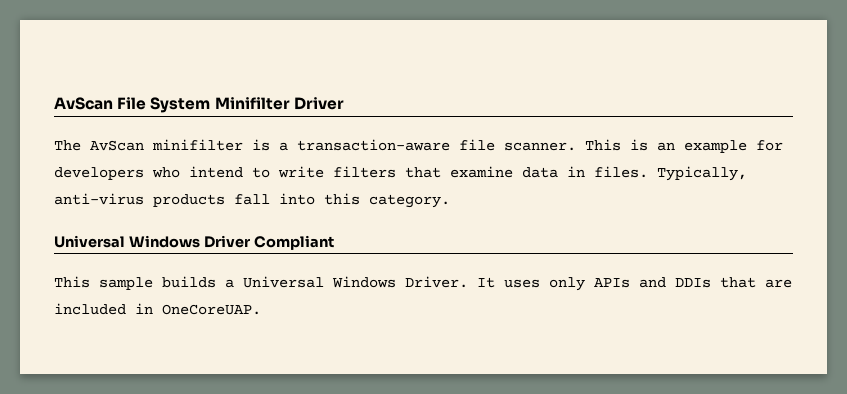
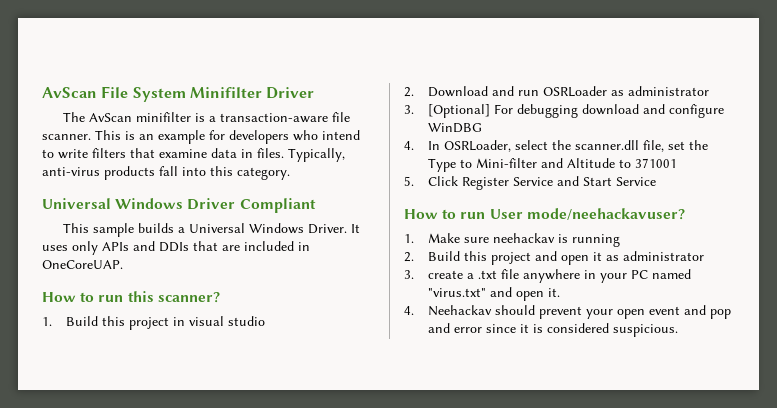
(261, 309) none -> [42,291,220,303] [42,316,265,330] [404,86,709,97] [404,104,724,118] [427,123,482,133] [404,140,708,152] [427,158,677,172] [404,176,656,190] [404,208,685,220] [404,233,620,247] [404,251,704,265] [404,269,691,283] [427,287,560,301] [404,305,731,319] [427,323,678,337] // How to run this scanner? // 1. Build this project in visual studio // 2. Download and run OSRLoader as administrator // 3. [Optional] For debugging download and configure WinDBG // 4. In OSRLoader, select the scanner.dll file, set the Type to Mini-filter and Altitude to 371001 // 5. Click Register Service and Start Service // How to run User mode/neehackavuser? // 1. Make sure neehackav is running // 2. Build this project and open it as administrator // 3. create a .txt file anywhere in your PC named "virus.txt" and open it. // 4. Neehackav should prevent your open event and pop and error since it is considered suspicious.

